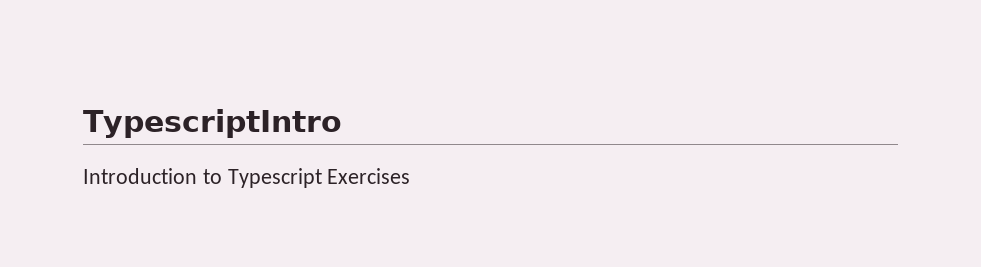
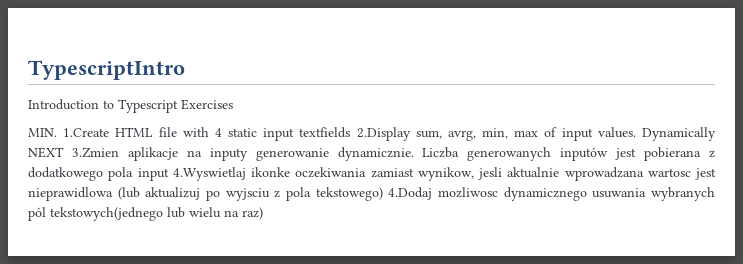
(411, 176) none -> [28,127,716,141] [28,147,715,161] [28,167,716,181] [28,187,715,201] [28,207,263,221] // MIN. 1.Create HTML file with 4 static input textfields 2.Display sum, avrg, min, max of input values. Dynamically NEXT 3.Zmien aplikacje na inputy generowanie dynamicznie. Liczba generowanych inputów jest pobierana z dodatkowego pola input 4.Wyswietlaj ikonke oczekiwania zamiast wynikow, jesli aktualnie wprowadzana wartosc jest nieprawidlowa (lub aktualizuj po wyjsciu z pola tekstowego) 4.Dodaj mozliwosc dynamicznego usuwania wybranych pól tekstowych(jednego lub wielu na raz)

